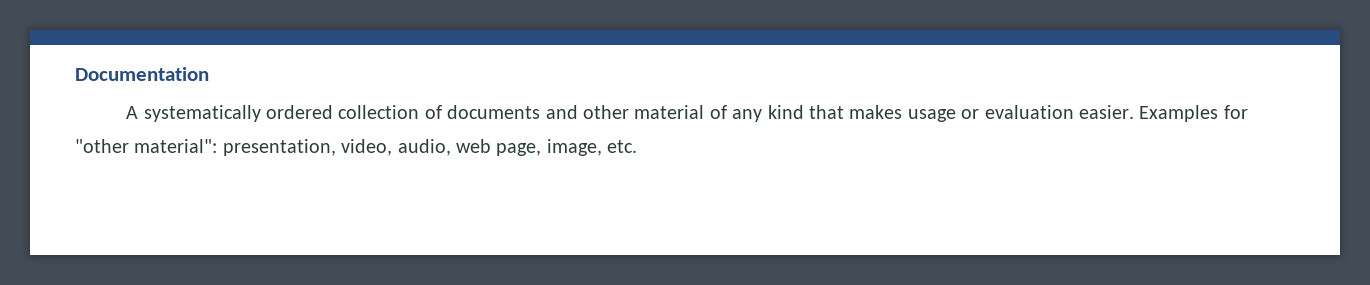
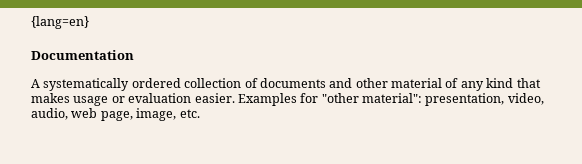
(75, 74) none -> [31,16,89,29] {lang=en} //

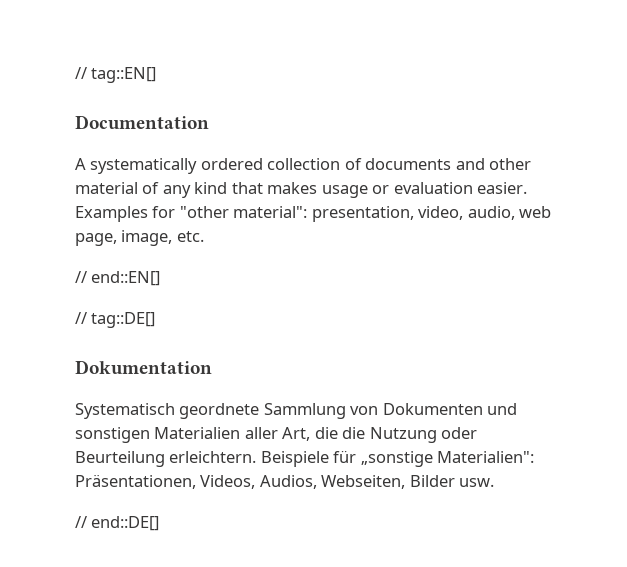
[31,16,89,29] {lang=en} -> [75,67,157,83] // tag::EN[]
(200, 113) none -> [75,271,161,286] [75,312,156,328] [75,360,212,375] [75,403,518,419] [75,427,478,443] [75,450,535,467] [75,474,495,489] [75,516,160,531] // // end::EN[] // // tag::DE[] // Dokumentation // Systematisch geordnete Sammlung von Dokumenten und sonstigen Materialien aller Art, die die Nutzung oder Beurteilung erleichtern. Beispiele für „sonstige Materialien": Präsentationen, Videos, Audios, Webseiten, Bilder usw. // // end::DE[]

